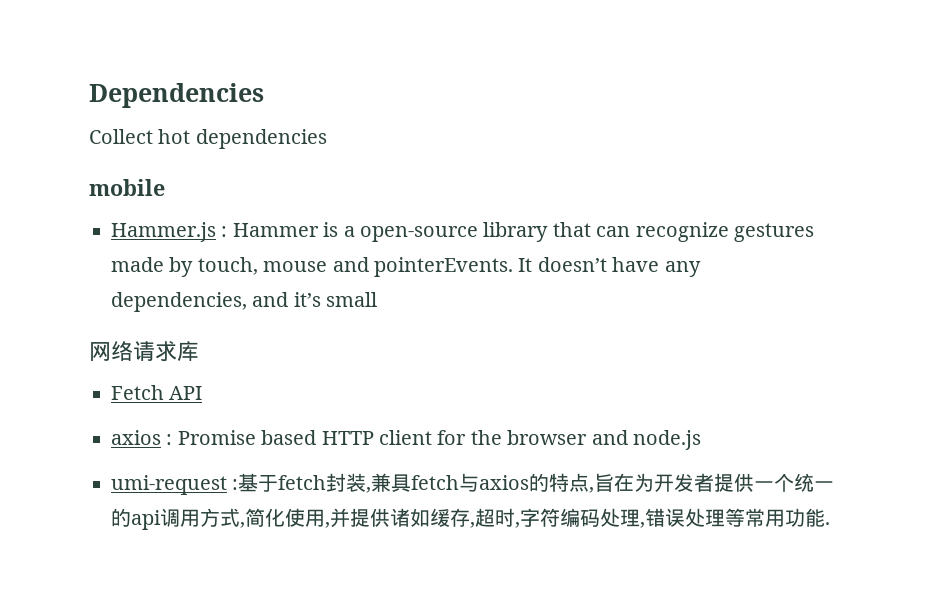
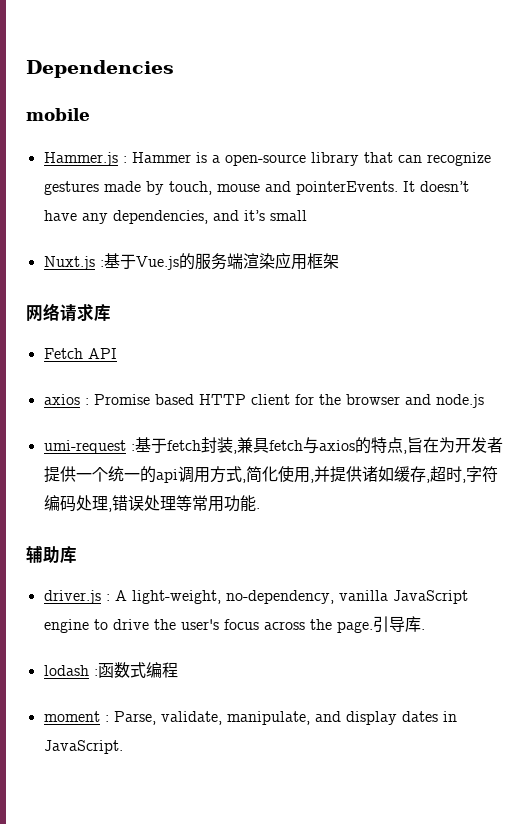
[89,129,327,149] // Collect hot dependencies -> (174, 69) none
(378, 299) none -> [43,252,339,270] // Nuxt.js :基于Vue.js的服务端渲染应用框架
(830, 523) none -> [26,545,77,564] [43,590,468,604] [43,616,425,633] [43,662,178,678] [43,711,457,725] [43,740,123,754] // 辅助库 // driver.js : A light-weight, no-dependency, vanilla JavaScript engine to drive the user's focus across the page.引导库. // lodash :函数式编程 // moment : Parse, validate, manipulate, and display dates in JavaScript.

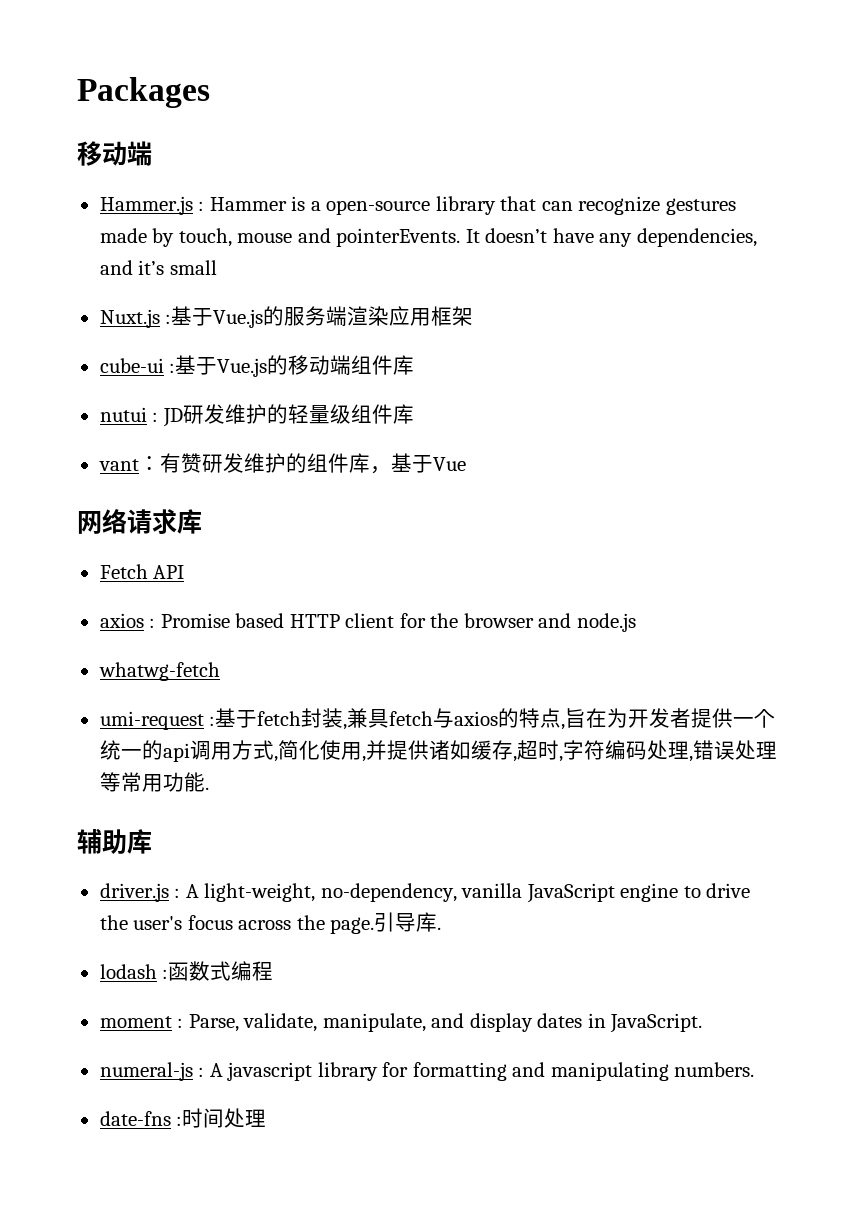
[26,60,174,78] [26,108,90,121] Dependencies // mobile -> [77,77,210,108] [77,141,152,166] Packages // 移动端
(339, 261) none -> [99,355,415,377] [99,404,414,427] [98,453,466,474] // cube-ui :基于Vue.js的移动端组件库 // nutui : JD研发维护的轻量级组件库 // vant：有赞研发维护的组件库，基于Vue
(484, 401) none -> [98,662,220,681] // whatwg-fetch
(123, 747) none -> [99,1062,755,1081] [99,1108,267,1128] // numeral-js : A javascript library for formatting and manipulating numbers. // date-fns :时间处理

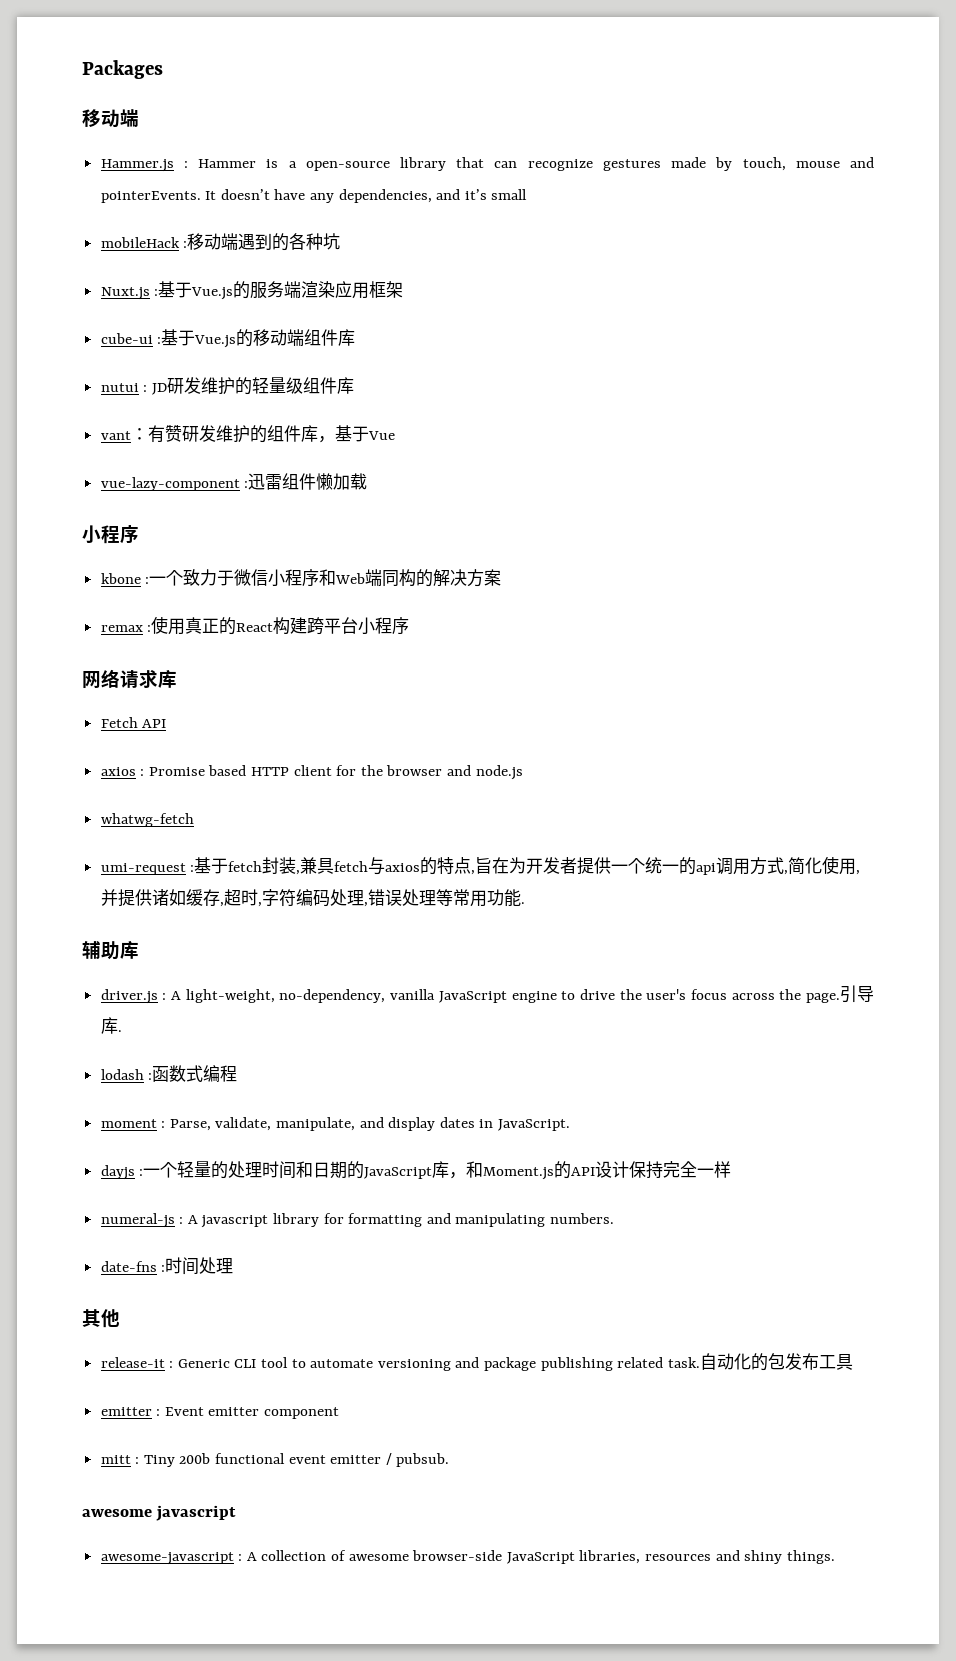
(217, 267) none -> [100,233,341,251] // mobileHack :移动端遇到的各种坑
(466, 464) none -> [100,473,368,491] [82,525,139,544] [100,569,502,587] [100,616,410,635] // vue-lazy-component :迅雷组件懒加载 // 小程序 // kbone :一个致力于微信小程序和Web端同构的解决方案 // remax :使用真正的React构建跨平台小程序
(703, 1023) none -> [100,1161,732,1180] // dayjs :一个轻量的处理时间和日期的JavaScript库，和Moment.js的API设计保持完全一样
(267, 1118) none -> [82,1309,120,1328] [100,1353,853,1371] [100,1407,340,1419] [100,1453,450,1467] [82,1505,236,1521] [100,1550,835,1565] // 其他 // release-it : Generic CLI tool to automate versioning and package publishing related task.自动化的包发布工具 // emitter : Event emitter component // mitt : Tiny 200b functional event emitter / pubsub. // awesome javascript // awesome-javascript : A collection of awesome browser-side JavaScript libraries, resources and shiny things.

